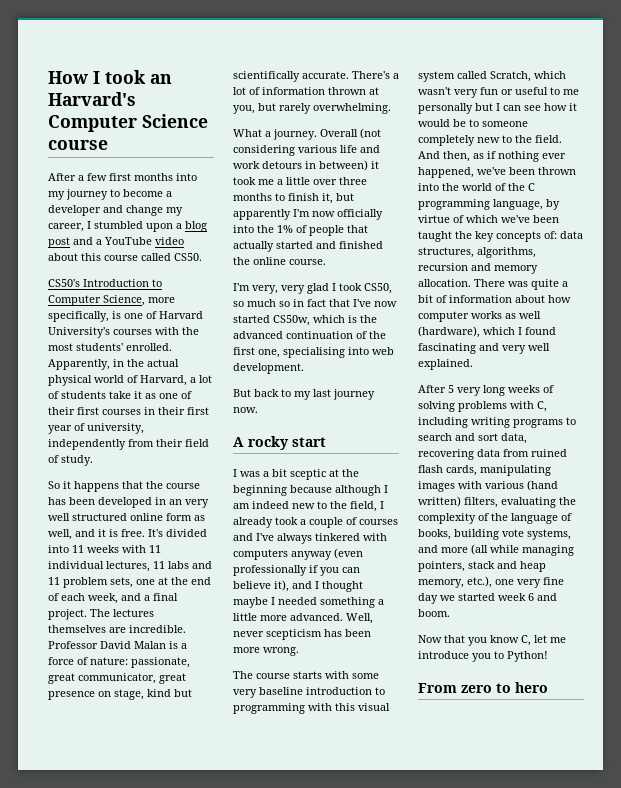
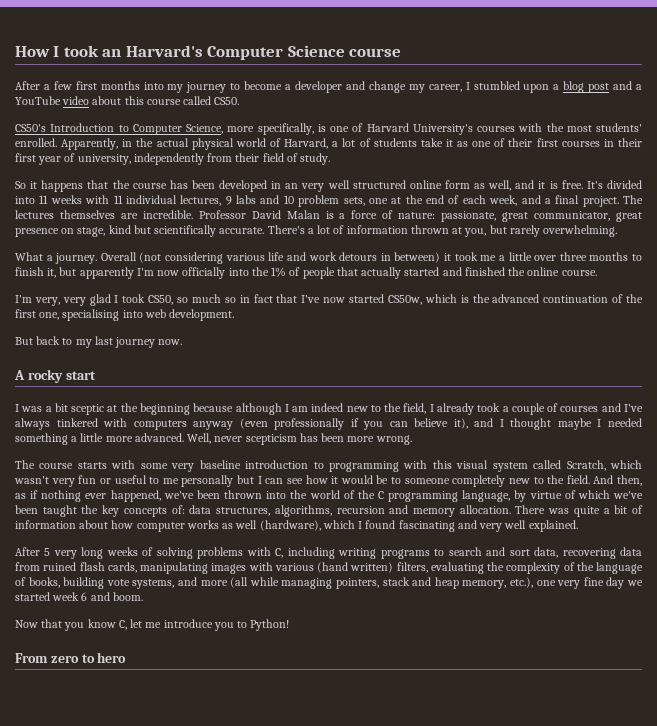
[153,561,165,569] 11 -> [225,196,232,205] 9
[48,577,60,585] 11 -> [283,195,294,204] 10

